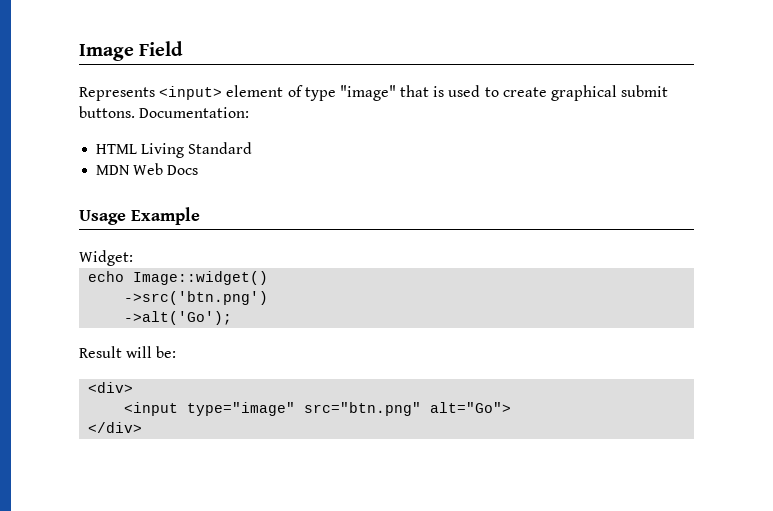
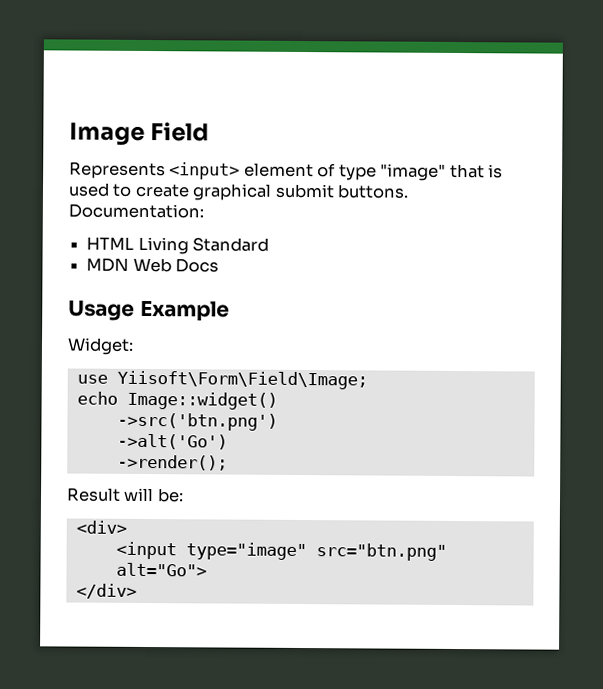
(133, 258) none -> [76,370,368,390] // use Yiisoft\Form\Field\Image;
[124,311,233,325] ->alt('Go'); -> [116,433,228,450] [116,454,228,471] ->alt('Go') // ->render();

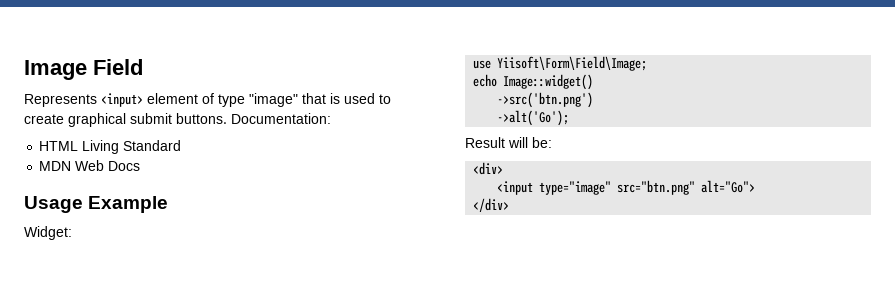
[116,433,228,450] [116,454,228,471] ->alt('Go') // ->render(); -> [497,110,570,126] ->alt('Go');

